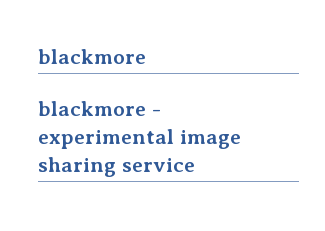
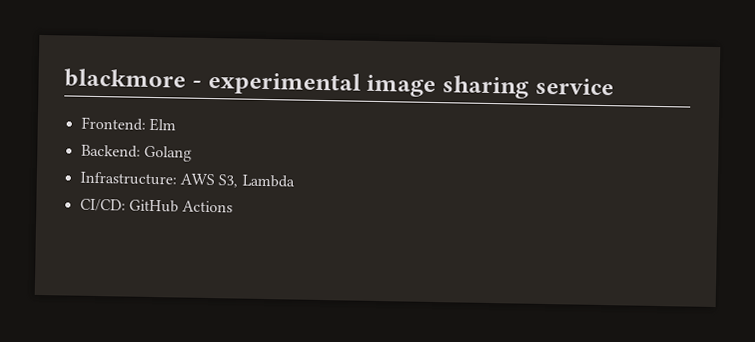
[38,49,146,64] [38,101,146,116] blackmore // blackmore -> [64,68,186,89] blackmore
(195, 165) none -> [80,116,176,132] [80,144,192,162] [79,171,295,188] [79,198,234,213] // Frontend: Elm // Backend: Golang // Infrastructure: AWS S3, Lambda // CI/CD: GitHub Actions

